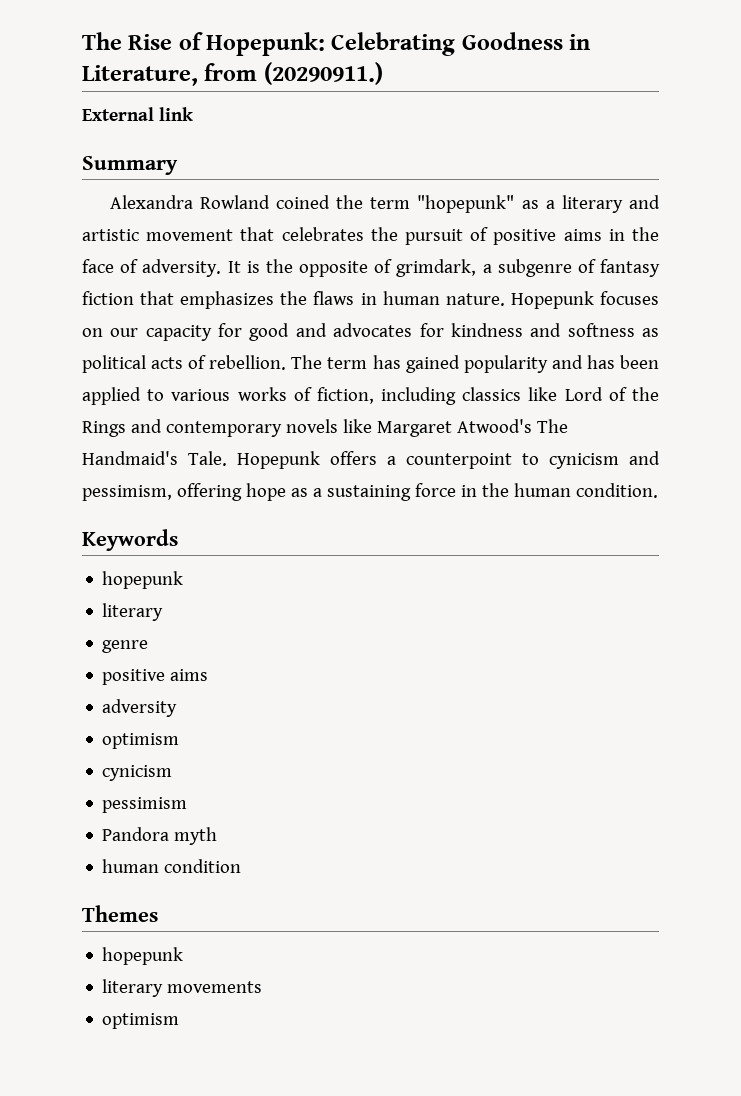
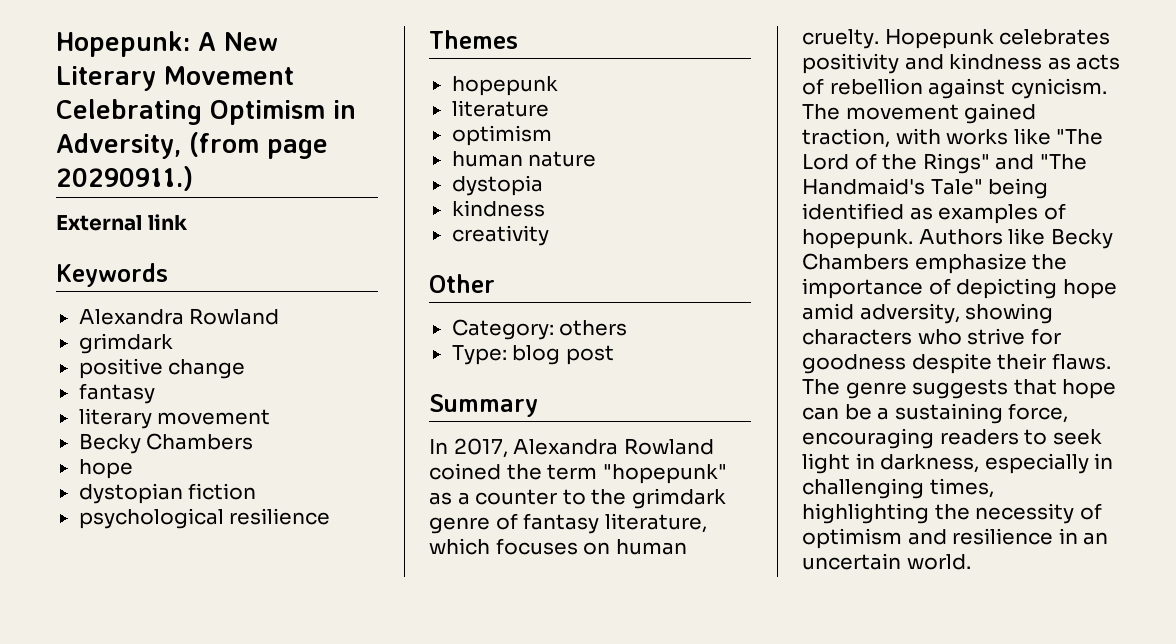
[82,32,591,56] [82,62,383,86] [82,107,193,121] The Rise of Hopepunk: Celebrating Goodness in Literature, from (20290911.) // External link -> [56,31,278,57] [56,66,294,91] [56,99,356,125] [56,132,328,159] [56,166,193,191] [56,214,188,231] [56,263,168,287] [78,308,280,325] [78,333,173,354] [78,358,246,379] [78,383,155,404] [78,408,271,429] [78,433,254,454] [78,459,133,479] [78,483,257,504] [78,508,331,529] [429,30,518,49] [451,76,558,96] [451,100,549,117] [451,125,552,146] [451,151,597,167] [451,175,543,196] [451,200,545,217] [451,225,549,246] [429,274,495,293] [451,319,628,340] [451,345,614,365] Hopepunk: A New Literary Movement Celebrating Optimism in Adversity, (from page 20290911.) // External link // Keywords // Alexandra Rowland // grimdark // positive change // fantasy // literary movement // Becky Chambers // hope // dystopian fiction // psychological resilience // Themes // hopepunk // literature // optimism // human nature // dystopia // kindness // creativity // Other // Category: others // Type: blog post
(178, 165) none -> [429,438,508,458] In 2017,
[561,195,660,213] [82,227,659,245] [82,259,660,277] [82,291,659,309] [82,323,660,341] [82,355,660,373] [82,387,660,405] [82,419,568,437] [82,451,660,469] [82,483,658,501] [82,529,178,551] [102,571,184,589] [102,603,164,621] [102,640,149,653] [102,669,209,685] [102,699,178,717] [102,733,180,749] [102,765,173,781] [102,797,188,813] [102,827,218,845] [102,859,242,873] [82,905,158,922] [102,947,184,965] [102,979,263,997] [102,1013,180,1029] literary and artistic movement that celebrates the pursuit of positive aims in the face of adversity. It is the opposite of grimdark, a subgenre of fantasy fiction that emphasizes the flaws in human nature. Hopepunk focuses on our capacity for good and advocates for kindness and softness as political acts of rebellion. The term has gained popularity and has been applied to various works of fiction, including classics like Lord of the Rings and contemporary novels like Margaret Atwood's The Handmaid's Tale. Hopepunk offers a counterpoint to cynicism and pessimism, offering hope as a sustaining force in the human condition. // Keywords // hopepunk // literary // genre // positive aims // adversity // optimism // cynicism // pessimism // Pandora myth // human condition // Themes // hopepunk // literary movements // optimism -> [475,488,726,509] [429,513,707,534] [429,538,687,555] [802,29,1111,49] [802,53,1121,74] [802,78,1107,99] [802,103,1037,124] [802,128,1104,148] [802,153,1087,174] [802,178,1049,199] [802,203,1066,224] [802,228,1113,249] [802,253,1068,274] [802,278,1117,299] [802,303,1054,324] [802,328,1061,345] [802,353,1111,374] [802,379,1117,399] [802,403,1069,424] [802,428,1102,449] [802,453,1114,474] [802,478,994,499] [802,503,1102,524] [802,528,1109,549] [802,553,971,570] counter to the grimdark genre of fantasy literature, which focuses on human cruelty. Hopepunk celebrates positivity and kindness as acts of rebellion against cynicism. The movement gained traction, with works like "The Lord of the Rings" and "The Handmaid's Tale" being identified as examples of hopepunk. Authors like Becky Chambers emphasize the importance of depicting hope amid adversity, showing characters who strive for goodness despite their flaws. The genre suggests that hope can be a sustaining force, encouraging readers to seek light in darkness, especially in challenging times, highlighting the necessity of optimism and resilience in an uncertain world.

